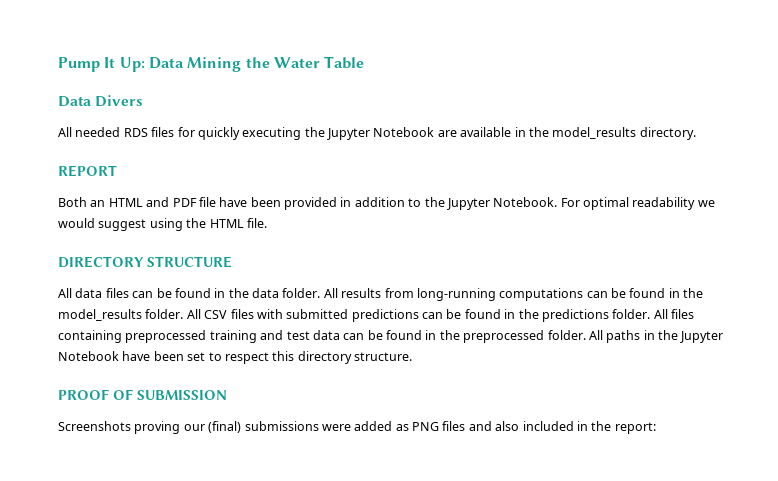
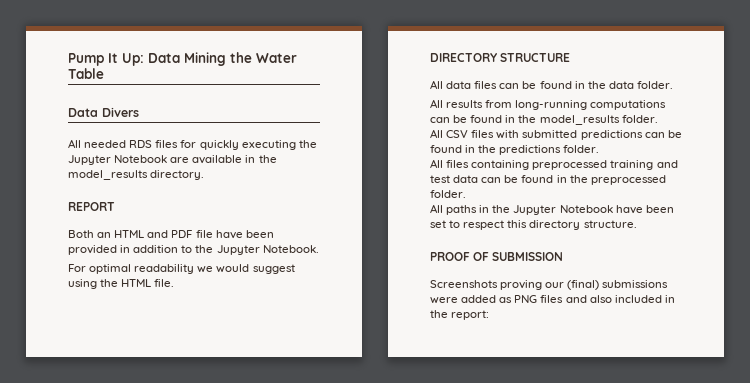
(558, 202) none -> (319, 249) //
(321, 293) none -> (673, 85) //
(184, 314) none -> (658, 119) //
(651, 314) none -> (600, 149) //
(586, 335) none -> (466, 194) //

